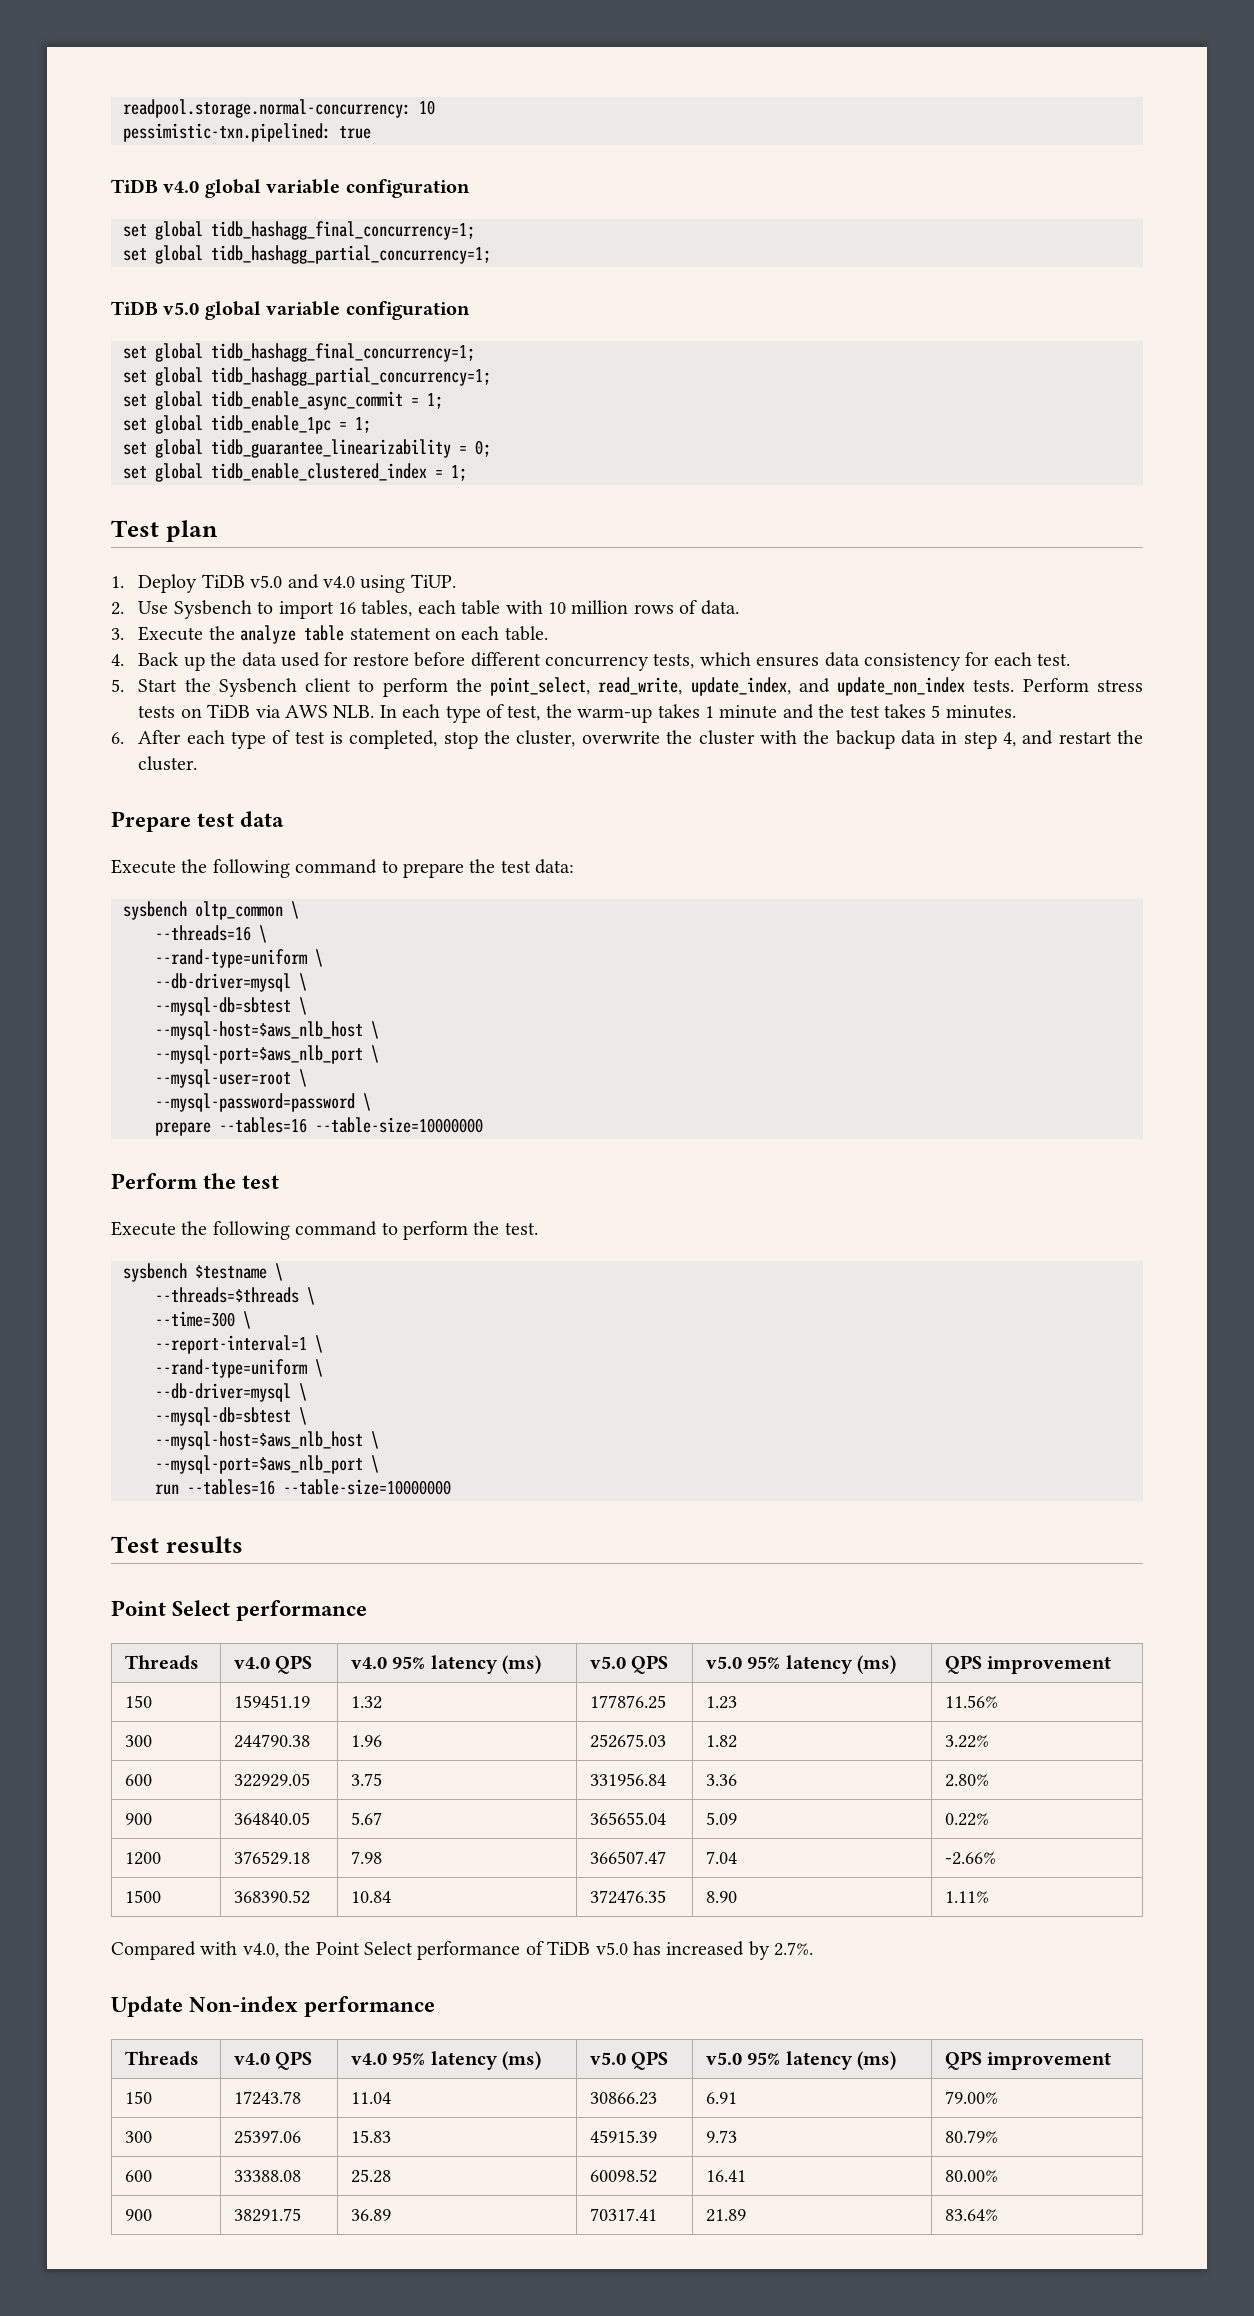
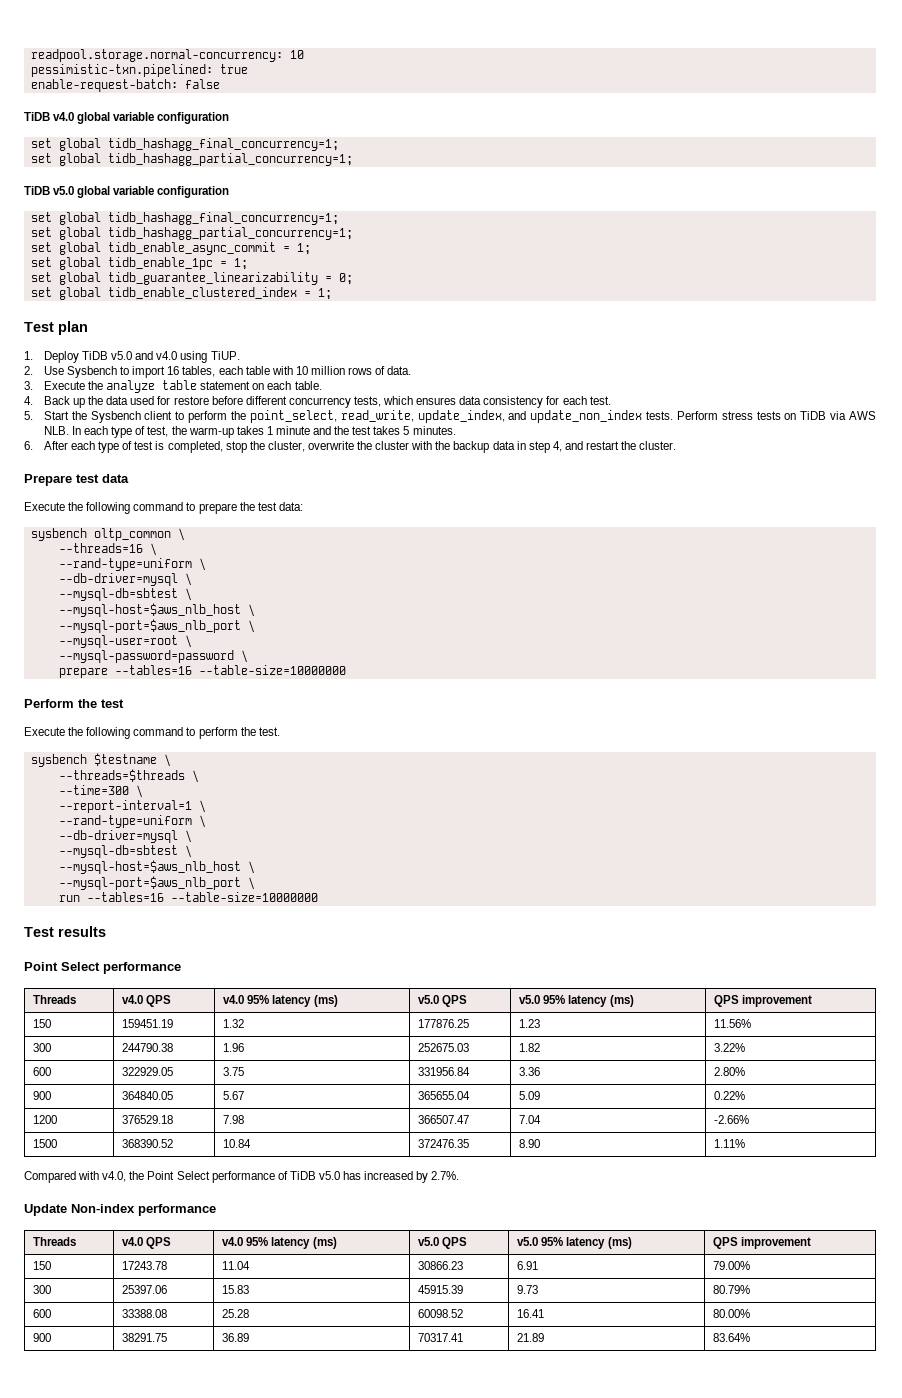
(371, 132) none -> [30,79,220,92] // enable-request-batch: false

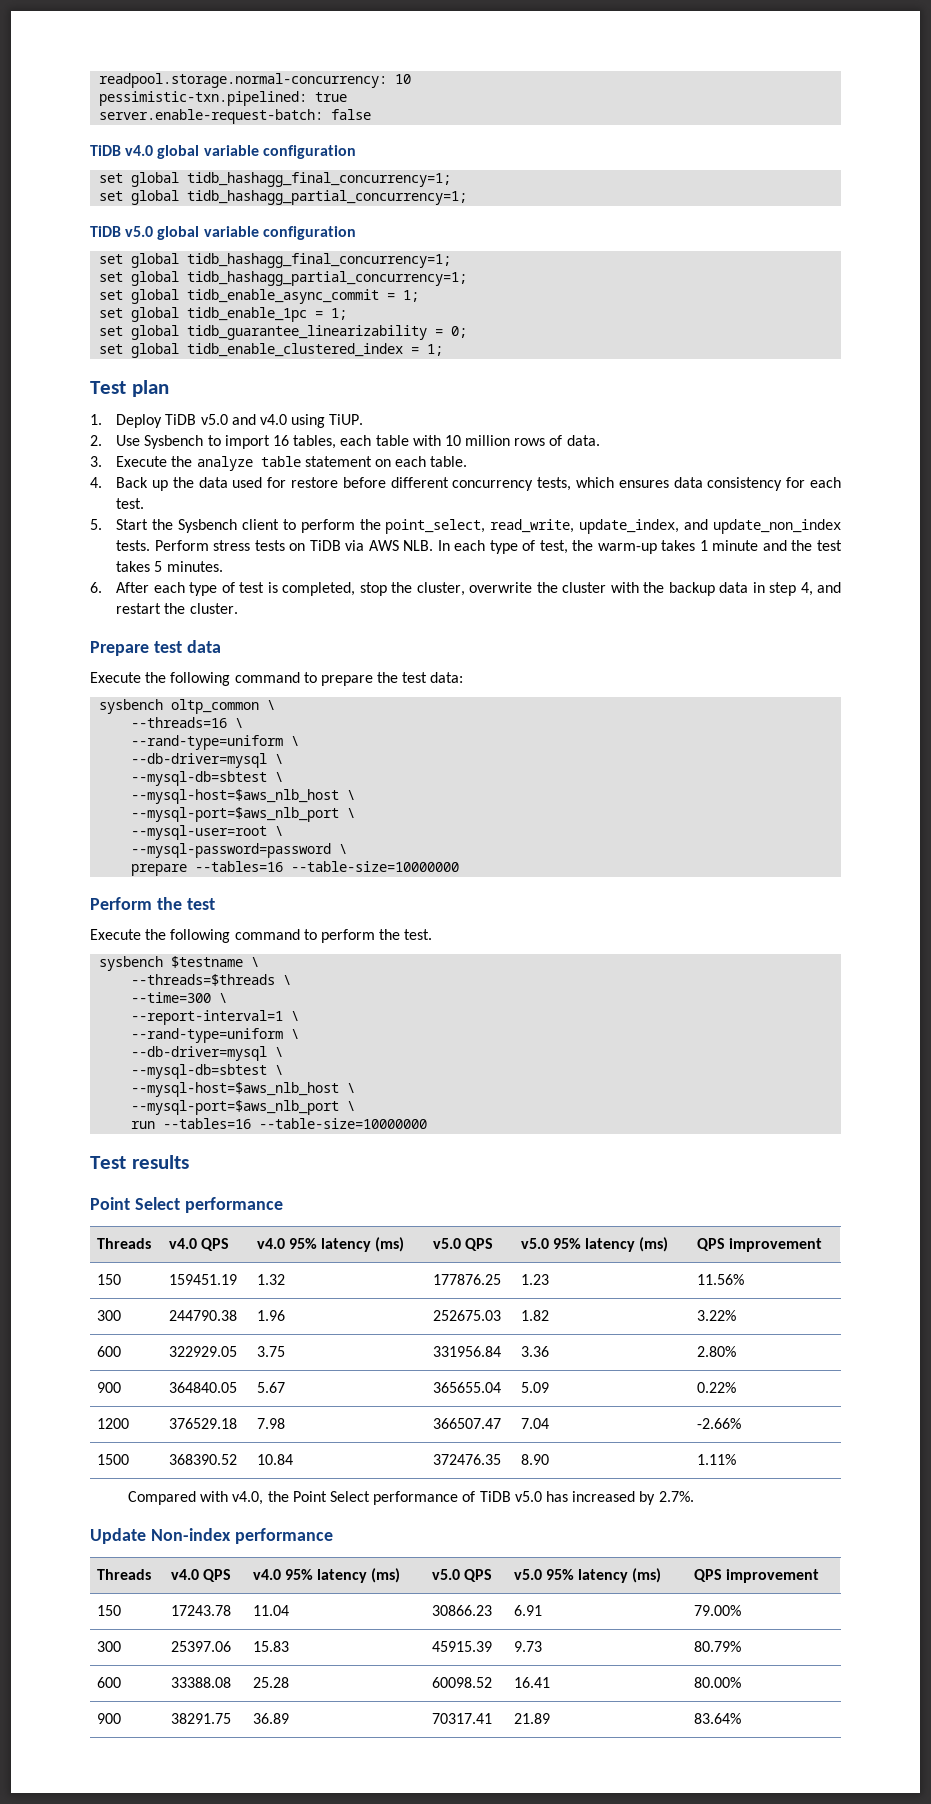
[30,79,178,92] enable-request-batch: -> [99,109,324,124] server.enable-request-batch:

